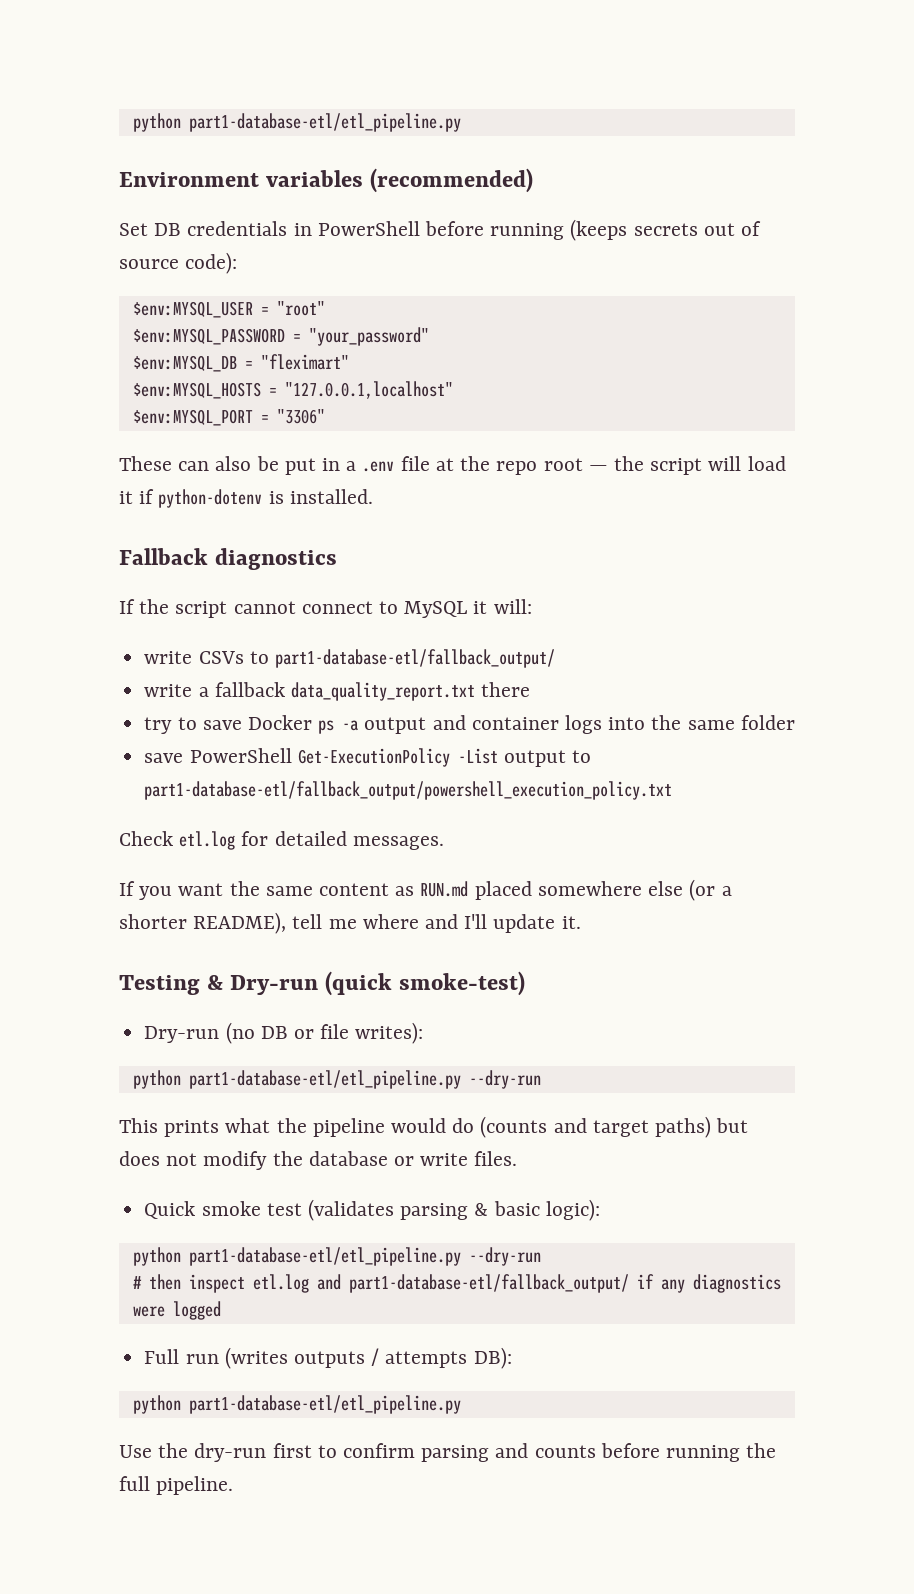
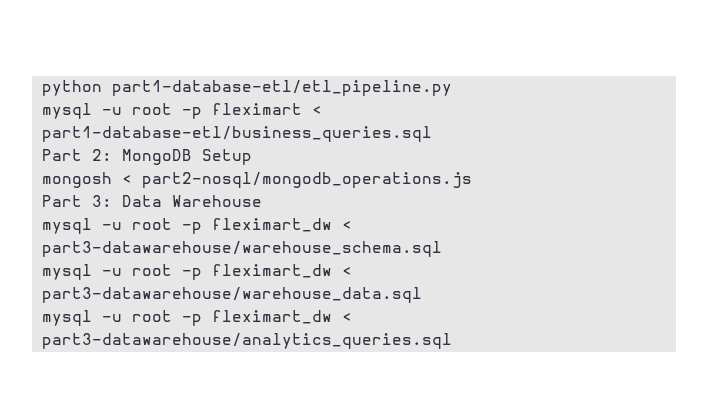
[132,113,461,132] [119,168,533,193] [119,219,762,241] [119,252,238,274] [132,301,325,318] [132,327,429,346] [132,354,349,372] [132,381,453,399] [132,409,325,426] [119,456,786,475] [119,489,373,508] [119,548,337,570] [119,599,532,618] [144,649,555,668] [144,682,531,701] [144,715,795,734] [144,748,592,767] [144,781,673,800] [119,831,444,850] [119,879,732,901] [119,912,581,934] [119,971,525,996] [144,1022,424,1044] [132,1070,541,1089] [119,1116,749,1138] [119,1151,518,1170] [144,1199,600,1221] [132,1247,541,1266] [132,1274,781,1293] [132,1301,221,1320] [144,1347,512,1369] [132,1395,461,1414] [119,1443,777,1462] [119,1476,234,1495] python part1-database-etl/etl_pipeline.py // Environment variables (recommended) // Set DB credentials in PowerShell before running (keeps secrets out of source code): // $env:MYSQL_USER = "root" // $env:MYSQL_PASSWORD = "your_password" // $env:MYSQL_DB = "fleximart" // $env:MYSQL_HOSTS = "127.0.0.1,localhost" // $env:MYSQL_PORT = "3306" // These can also be put in a .env file at the repo root — the script will load it if python-dotenv is installed. // Fallback diagnostics // If the script cannot connect to MySQL it will: // write CSVs to part1-database-etl/fallback_output/ // write a fallback data_quality_report.txt there // try to save Docker ps -a output and container logs into the same folder // save PowerShell Get-ExecutionPolicy -List output to part1-database-etl/fallback_output/powershell_execution_policy.txt // Check etl.log for detailed messages. // If you want the same content as RUN.md placed somewhere else (or a shorter README), tell me where and I'll update it. // Testing & Dry-run (quick smoke-test) // Dry-run (no DB or file writes): // python part1-database-etl/etl_pipeline.py --dry-run // This prints what the pipeline would do (counts and target paths) but does not modify the database or write files. // Quick smoke test (validates parsing & basic logic): // python part1-database-etl/etl_pipeline.py --dry-run // # then inspect etl.log and part1-database-etl/fallback_output/ if any diagnostics were logged // Full run (writes outputs / attempts DB): // python part1-database-etl/etl_pipeline.py // Use the dry-run first to confirm parsing and counts before running the full pipeline. -> [41,80,452,96] [41,103,322,119] [41,126,432,142] [41,149,252,165] [41,172,472,188] [41,195,262,207] [41,218,352,234] [41,241,442,257] [41,264,352,280] [41,287,422,303] [41,310,352,326] [41,333,452,349] python part1-database-etl/etl_pipeline.py // mysql -u root -p fleximart < part1-database-etl/business_queries.sql // Part 2: MongoDB Setup // mongosh < part2-nosql/mongodb_operations.js // Part 3: Data Warehouse // mysql -u root -p fleximart_dw < part3-datawarehouse/warehouse_schema.sql // mysql -u root -p fleximart_dw < part3-datawarehouse/warehouse_data.sql // mysql -u root -p fleximart_dw < part3-datawarehouse/analytics_queries.sql

